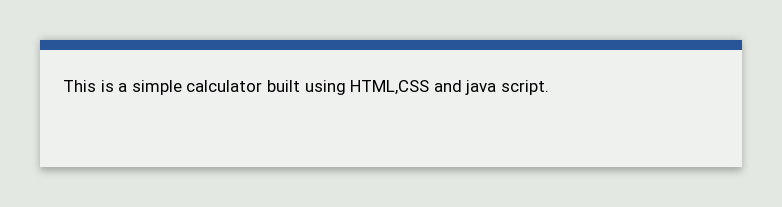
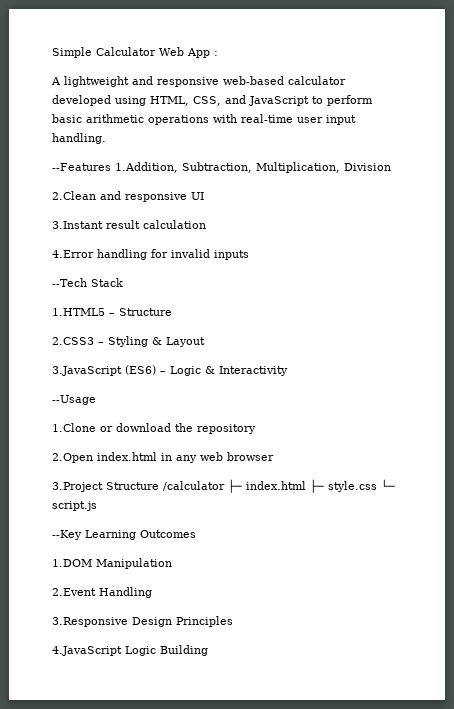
[63,80,549,95] This is a simple calculator built using HTML,CSS and java script. -> [52,47,218,58] [51,76,346,87] [52,95,373,106] [52,114,356,125] [52,133,106,144] [52,162,391,173] [52,191,204,202] [52,220,206,229] [52,249,249,260] [52,278,123,287] [52,308,172,316] [52,336,205,347] [52,365,288,376] [52,395,96,405] [52,423,256,434] [52,452,274,463] [52,479,395,493] [52,501,97,511] [52,530,196,540] [52,558,172,569] [52,587,152,598] [52,616,233,627] [52,645,208,656] Simple Calculator Web App : // A lightweight and responsive web-based calculator developed using HTML, CSS, and JavaScript to perform basic arithmetic operations with real-time user input handling. // --Features 1.Addition, Subtraction, Multiplication, Division // 2.Clean and responsive UI // 3.Instant result calculation // 4.Error handling for invalid inputs // --Tech Stack // 1.HTML5 – Structure // 2.CSS3 – Styling & Layout // 3.JavaScript (ES6) – Logic & Interactivity // --Usage // 1.Clone or download the repository // 2.Open index.html in any web browser // 3.Project Structure /calculator ├─ index.html ├─ style.css └─ script.js // --Key Learning Outcomes // 1.DOM Manipulation // 2.Event Handling // 3.Responsive Design Principles // 4.JavaScript Logic Building

